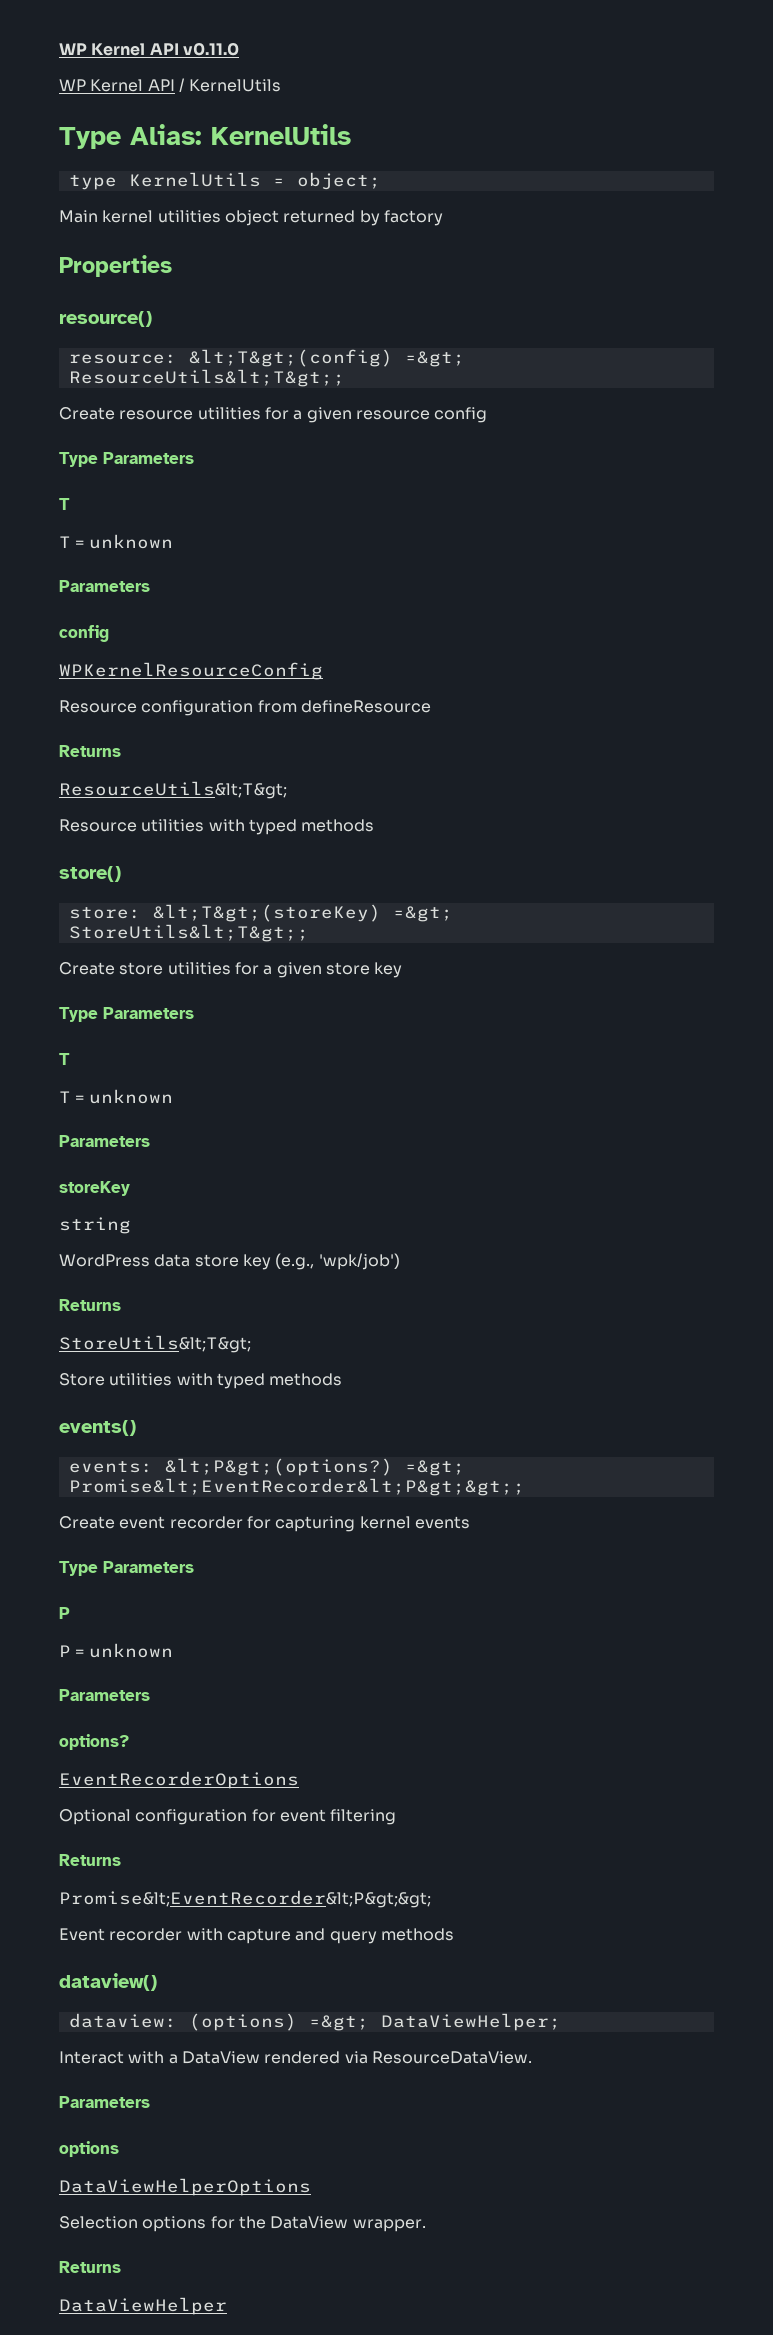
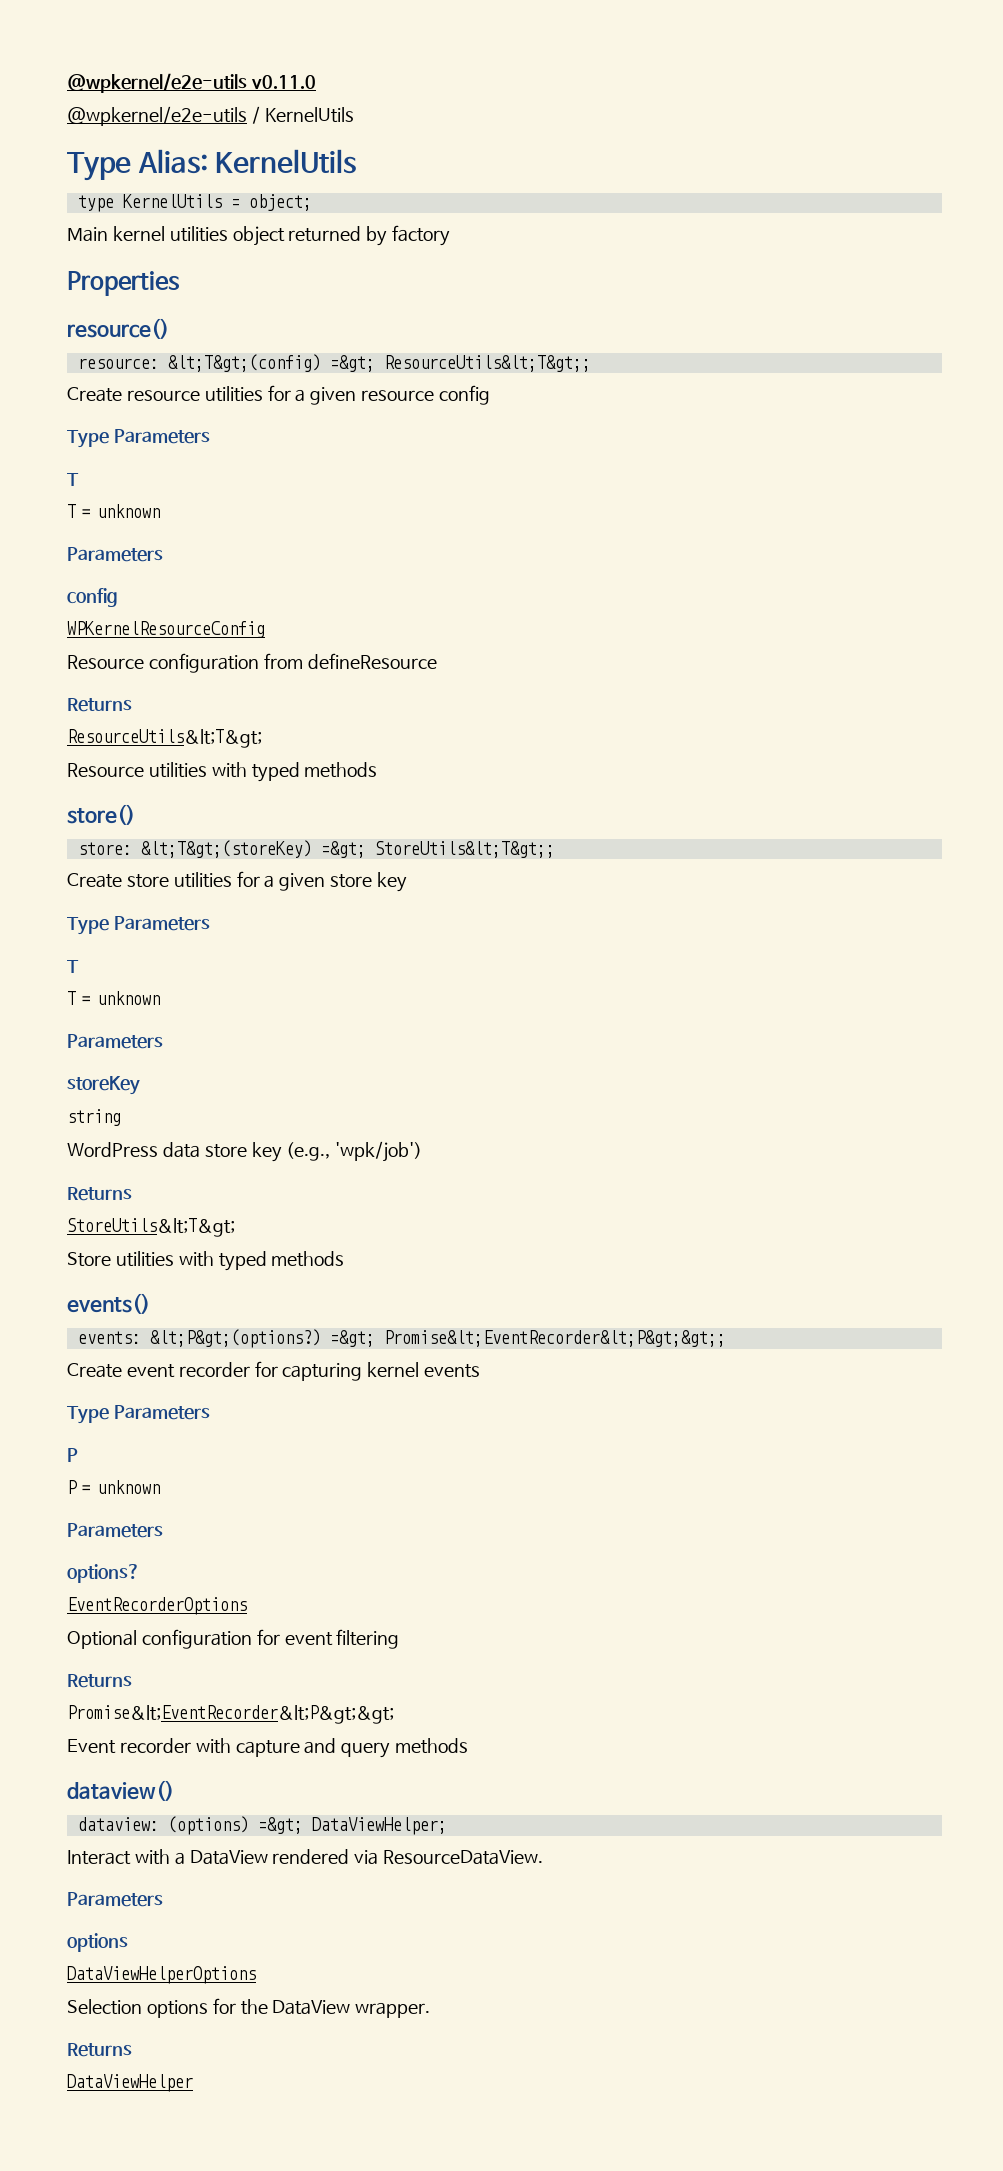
[59,42,239,56] [59,79,175,92] WP Kernel API v0.11.0 // WP Kernel API -> [67,73,316,93] [67,106,247,126] @wpkernel/e2e-utils v0.11.0 // @wpkernel/e2e-utils

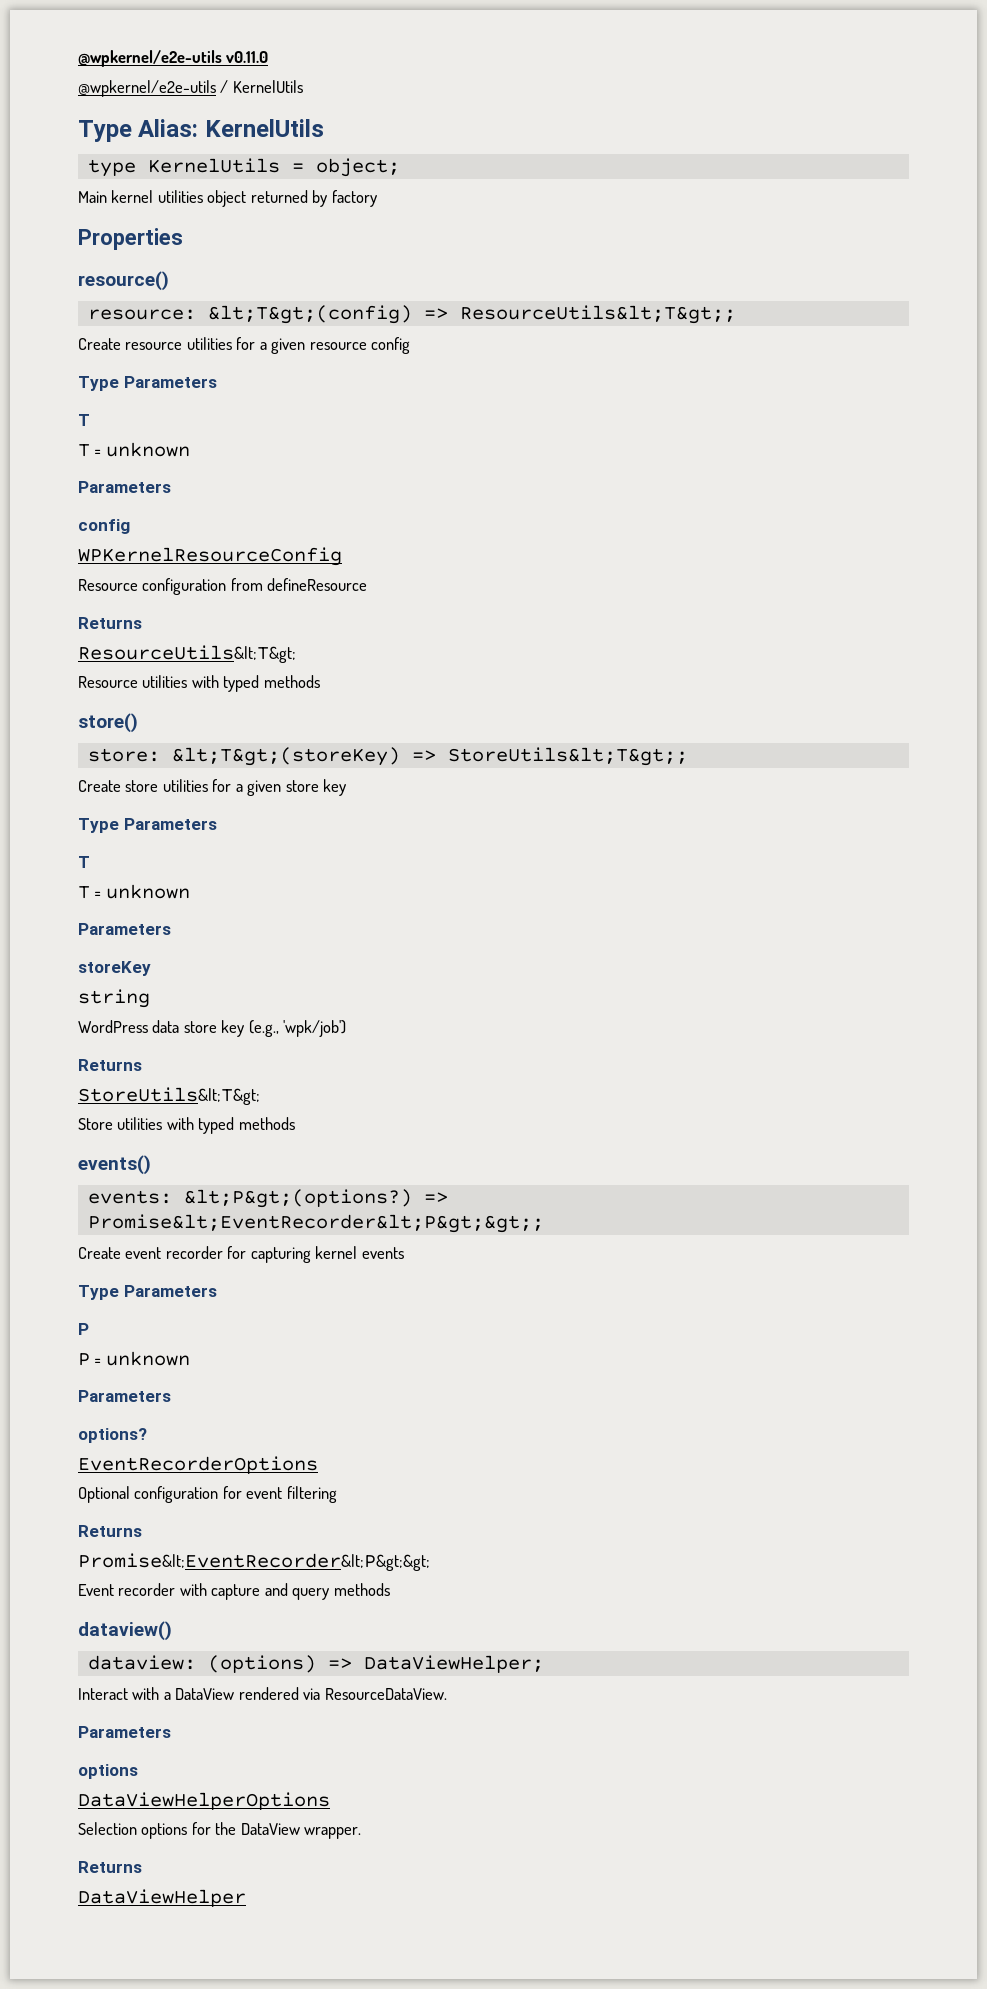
[329,355,375,372] =&gt; -> [423,308,448,319] =>
[320,841,366,858] =&gt; -> [411,750,436,761] =>
[329,1330,375,1347] =&gt; -> [423,1192,448,1203] =>
[257,1817,303,1834] =&gt; -> [327,1658,352,1669] =>

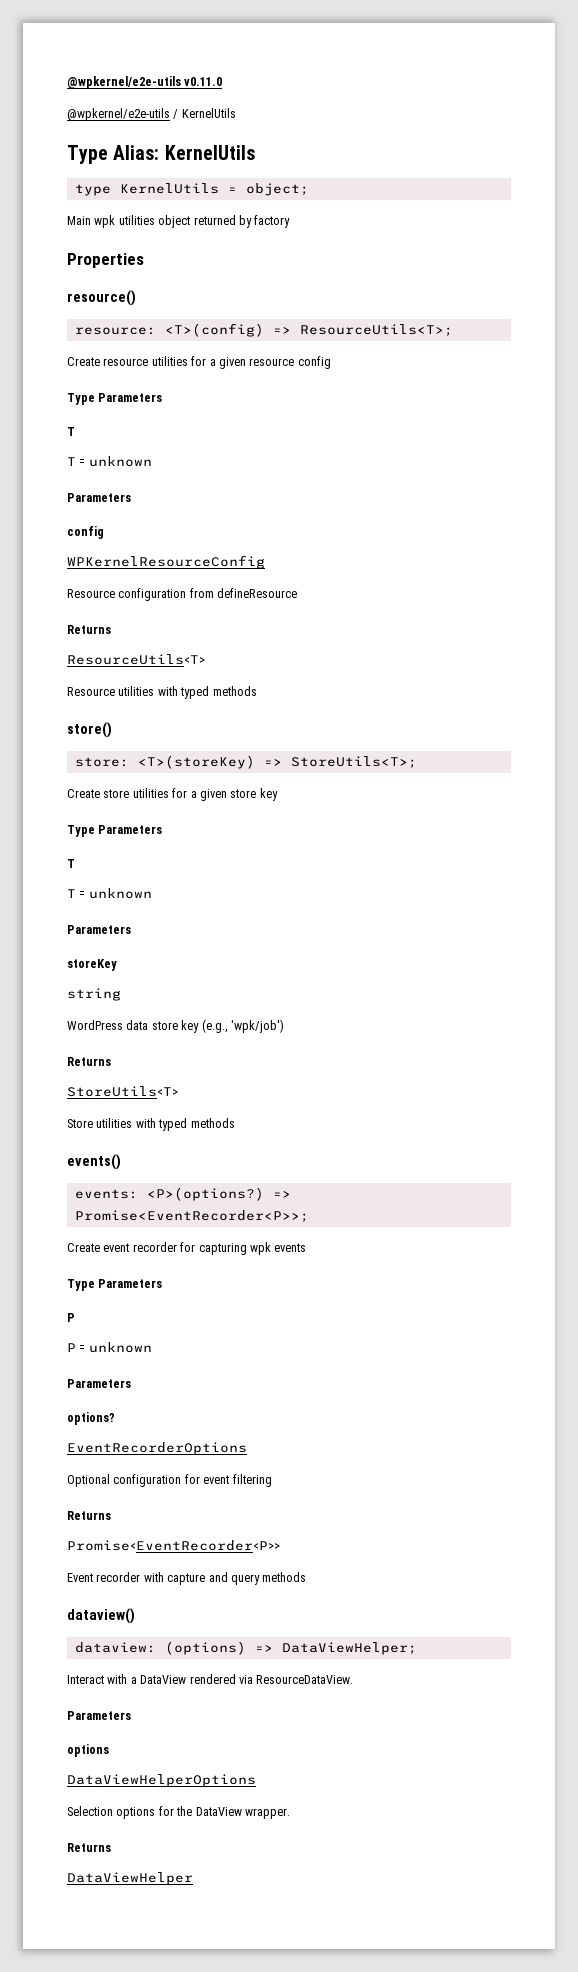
[111,190,154,203] kernel -> [94,215,116,228] wpk
[207,305,736,324] &lt;T&gt;(config) => ResourceUtils&lt;T&gt;; -> [164,323,453,337] <T>(config) => ResourceUtils<T>;
[78,645,296,663] ResourceUtils&lt;T&gt; -> [67,654,205,665] ResourceUtils<T>
[171,747,688,766] &lt;T&gt;(storeKey) => StoreUtils&lt;T&gt;; -> [137,755,417,769] <T>(storeKey) => StoreUtils<T>;
[78,1087,260,1105] StoreUtils&lt;T&gt; -> [67,1086,178,1097] StoreUtils<T>
[183,1189,448,1208] [87,1214,544,1233] &lt;P&gt;(options?) => Promise&lt;EventRecorder&lt;P&gt;&gt;; -> [146,1187,291,1201] [74,1210,309,1223] <P>(options?) => Promise<EventRecorder<P>>;
[315,1246,358,1259] kernel -> [249,1242,271,1255] wpk
[78,1553,430,1571] Promise&lt;EventRecorder&lt;P&gt;&gt; -> [67,1540,280,1551] Promise<EventRecorder<P>>

